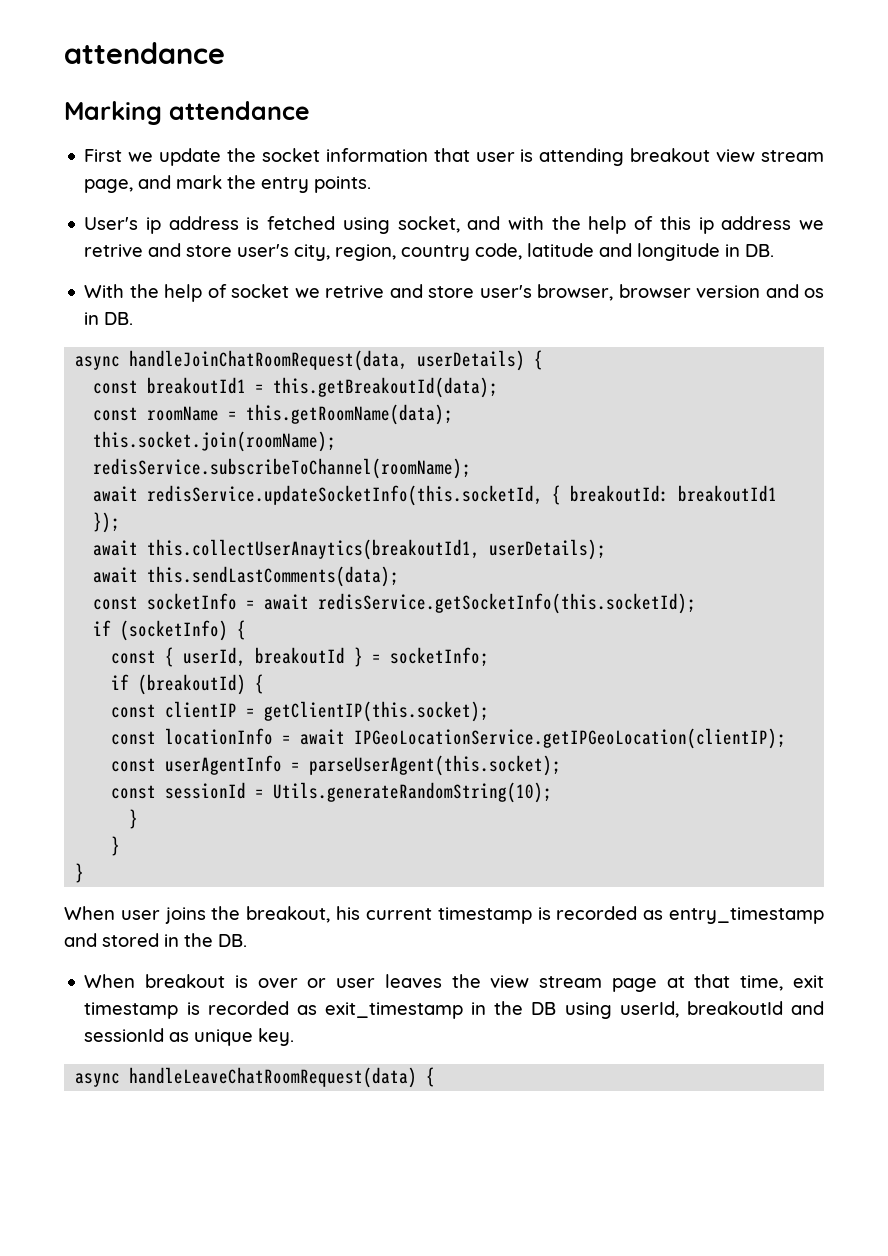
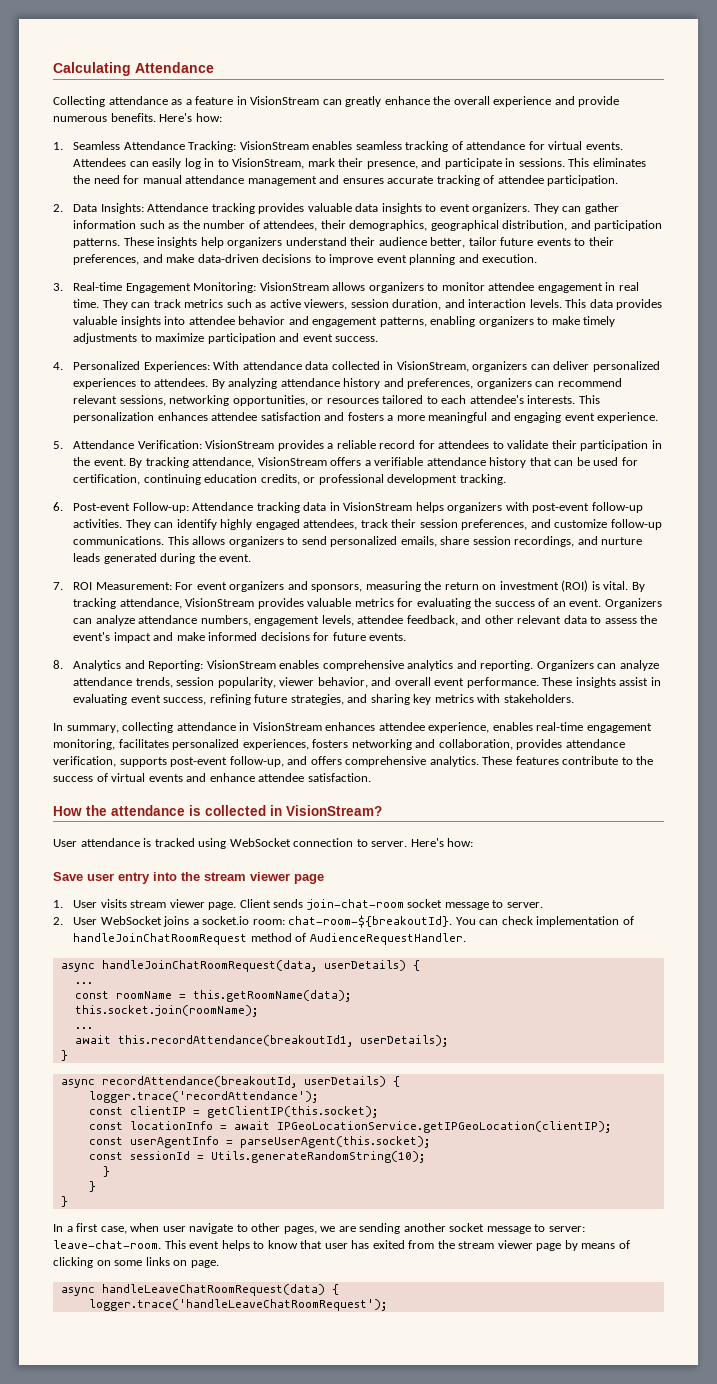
[64,42,225,64] [64,101,310,125] [84,148,824,166] [84,175,372,193] [84,216,825,234] [84,243,775,261] [84,284,825,302] [84,312,134,325] attendance // Marking attendance // First we update the socket information that user is attending breakout view stream page, and mark the entry points. // User's ip address is fetched using socket, and with the help of this ip address we retrive and store user's city, region, country code, latitude and longitude in DB. // With the help of socket we retrive and store user's browser, browser version and os in DB. -> [53,62,214,76] [53,96,620,107] [53,113,222,122] [53,141,623,152] [73,158,646,169] [73,175,619,186] [53,203,619,214] [73,220,663,231] [73,237,614,248] [73,254,538,265] [53,282,639,293] [73,299,663,310] [73,316,616,327] [73,333,379,344] [53,361,660,372] [73,378,622,389] [73,395,600,406] [73,412,659,423] [53,440,662,451] [73,457,638,468] [73,474,506,485] [53,502,643,513] [73,519,662,530] [73,536,643,547] [73,553,252,564] [53,580,645,592] [73,598,662,609] [73,615,658,626] [73,632,407,643] [53,660,659,671] [73,677,661,688] [73,694,574,705] [53,722,652,733] [53,739,625,750] [53,756,654,767] [53,773,371,782] [53,805,382,816] [53,838,474,849] [53,872,324,884] [53,899,543,910] [53,915,634,928] [73,933,466,945] Calculating Attendance // Collecting attendance as a feature in VisionStream can greatly enhance the overall experience and provide numerous benefits. Here's how: // 1. Seamless Attendance Tracking: VisionStream enables seamless tracking of attendance for virtual events. Attendees can easily log in to VisionStream, mark their presence, and participate in sessions. This eliminates the need for manual attendance management and ensures accurate tracking of attendee participation. // 2. Data Insights: Attendance tracking provides valuable data insights to event organizers. They can gather information such as the number of attendees, their demographics, geographical distribution, and participation patterns. These insights help organizers understand their audience better, tailor future events to their preferences, and make data-driven decisions to improve event planning and execution. // 3. Real-time Engagement Monitoring: VisionStream allows organizers to monitor attendee engagement in real time. They can track metrics such as active viewers, session duration, and interaction levels. This data provides valuable insights into attendee behavior and engagement patterns, enabling organizers to make timely adjustments to maximize participation and event success. // 4. Personalized Experiences: With attendance data collected in VisionStream, organizers can deliver personalized experiences to attendees. By analyzing attendance history and preferences, organizers can recommend relevant sessions, networking opportunities, or resources tailored to each attendee's interests. This personalization enhances attendee satisfaction and fosters a more meaningful and engaging event experience. // 5. Attendance Verification: VisionStream provides a reliable record for attendees to validate their participation in the event. By tracking attendance, VisionStream offers a verifiable attendance history that can be used for certification, continuing education credits, or professional development tracking. // 6. Post-event Follow-up: Attendance tracking data in VisionStream helps organizers with post-event follow-up activities. They can identify highly engaged attendees, track their session preferences, and customize follow-up communications. This allows organizers to send personalized emails, share session recordings, and nurture leads generated during the event. // 7. ROI Measurement: For event organizers and sponsors, measuring the return on investment (ROI) is vital. By tracking attendance, VisionStream provides valuable metrics for evaluating the success of an event. Organizers can analyze attendance numbers, engagement levels, attendee feedback, and other relevant data to assess the event's impact and make informed decisions for future events. // 8. Analytics and Reporting: VisionStream enables comprehensive analytics and reporting. Organizers can analyze attendance trends, session popularity, viewer behavior, and overall event performance. These insights assist in evaluating event success, refining future strategies, and sharing key metrics with stakeholders. // In summary, collecting attendance in VisionStream enhances attendee experience, enables real-time engagement monitoring, facilitates personalized experiences, fosters networking and collaboration, provides attendance verification, supports post-event follow-up, and offers comprehensive analytics. These features contribute to the success of virtual events and enhance attendee satisfaction. // How the attendance is collected in VisionStream? // User attendance is tracked using WebSocket connection to server. Here's how: // Save user entry into the stream viewer page // 1. User visits stream viewer page. Client sends join-chat-room socket message to server. // 2. User WebSocket joins a socket.io room: chat-room-${breakoutId}. You can check implementation of handleJoinChatRoomRequest method of AudienceRequestHandler.
[93,377,499,398] const breakoutId1 = this.getBreakoutId(data); -> [74,982,93,984] ...
[93,458,472,479] [93,485,778,506] [93,512,121,533] [93,539,607,560] [93,566,400,587] [93,593,697,614] [93,620,247,641] [111,647,490,667] [111,674,265,695] redisService.subscribeToChannel(roomName); // await redisService.updateSocketInfo(this.socketId, { breakoutId: breakoutId1 }); // await this.collectUserAnaytics(breakoutId1, userDetails); // await this.sendLastComments(data); // const socketInfo = await redisService.getSocketInfo(this.socketId); // if (socketInfo) { // const { userId, breakoutId } = socketInfo; // if (breakoutId) { -> [74,1027,93,1029] [74,1035,448,1047] [60,1050,68,1061] [60,1076,400,1088] [88,1091,318,1103] ... // await this.recordAttendance(breakoutId1, userDetails); // } // async recordAttendance(breakoutId, userDetails) { // logger.trace('recordAttendance');
[64,906,824,924] [64,933,247,947] [84,974,824,992] [84,1001,824,1019] [84,1028,295,1046] When user joins the breakout, his current timestamp is recorded as entry_timestamp and stored in the DB. // When breakout is over or user leaves the view stream page at that time, exit timestamp is recorded as exit_timestamp in the DB using userId, breakoutId and sessionId as unique key. -> [53,1223,585,1234] [53,1240,630,1251] [53,1257,219,1268] In a first case, when user navigate to other pages, we are sending another socket message to server: leave-chat-room. This event helps to know that user has exited from the stream viewer page by means of clicking on some links on page.
(436, 1077) none -> [88,1299,387,1311] // logger.trace('handleLeaveChatRoomRequest');

